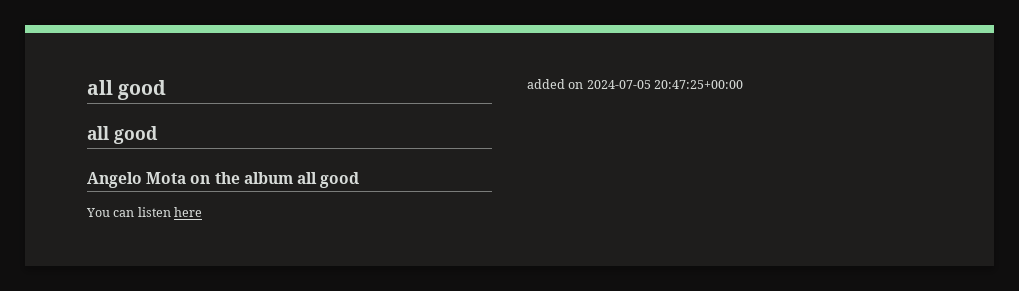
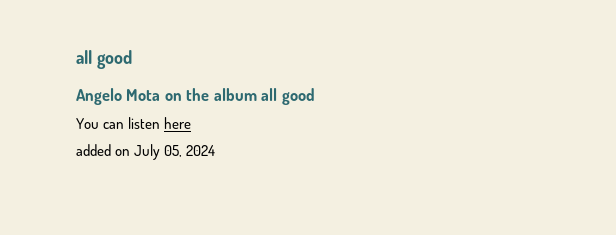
[87,80,167,100] [87,126,158,144] all good // all good -> [76,50,132,69] all good
[586,80,744,89] 2024-07-05 20:47:25+00:00 -> [134,144,216,160] July 05, 2024

